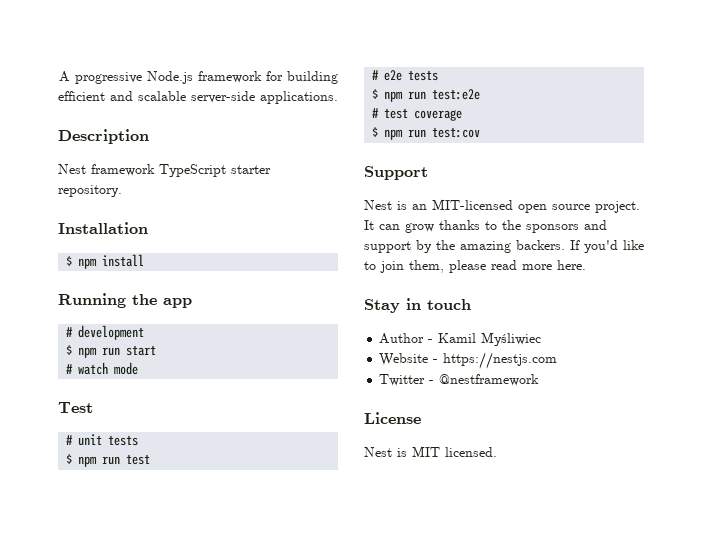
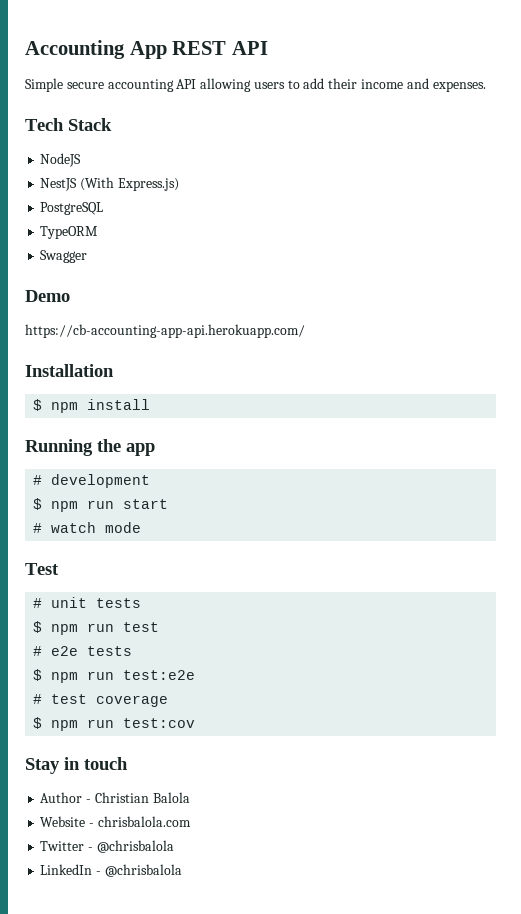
[58,71,338,84] [58,91,338,104] [58,129,149,144] [58,164,271,177] [58,185,122,197] A progressive Node.js framework for building efficient and scalable server-side applications. // Description // Nest framework TypeScript starter repository. -> [25,40,268,59] [25,78,486,92] [25,118,112,131] [40,153,82,167] [40,177,179,191] [40,202,104,215] [40,226,99,239] [40,250,88,263] [25,290,70,302] [25,324,305,338] Accounting App REST API // Simple secure accounting API allowing users to add their income and expenses. // Tech Stack // NodeJS // NestJS (With Express.js) // PostgreSQL // TypeORM // Swagger // Demo // https://cb-accounting-app-api.herokuapp.com/
[364,166,428,180] [364,199,640,213] [364,220,607,233] [364,240,644,253] [364,260,586,273] // Support // Nest is an MIT-licensed open source project. It can grow thanks to the sponsors and support by the amazing backers. If you'd like to join them, please read more here. -> (196, 723) none
[438,332,542,346] Kamil Myśliwiec -> [94,792,190,803] Christian Balola
[443,352,558,369] https://nestjs.com -> [97,816,191,827] chrisbalola.com
[439,374,540,386] [364,412,421,424] [364,446,497,457] @nestframework // License // Nest is MIT licensed. -> [96,840,174,853] [40,864,182,877] @chrisbalola // LinkedIn - @chrisbalola

